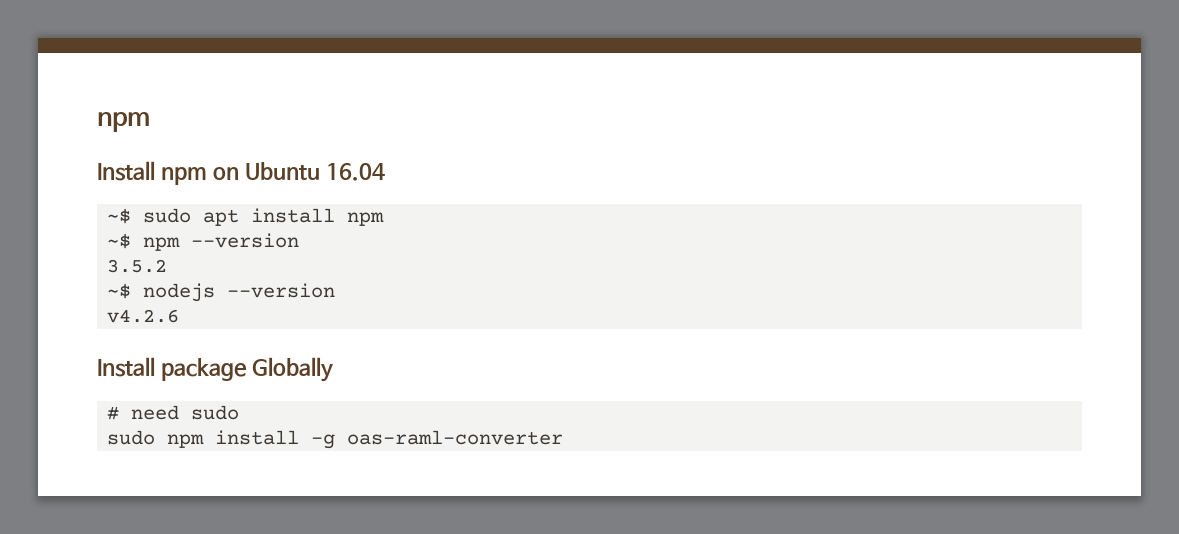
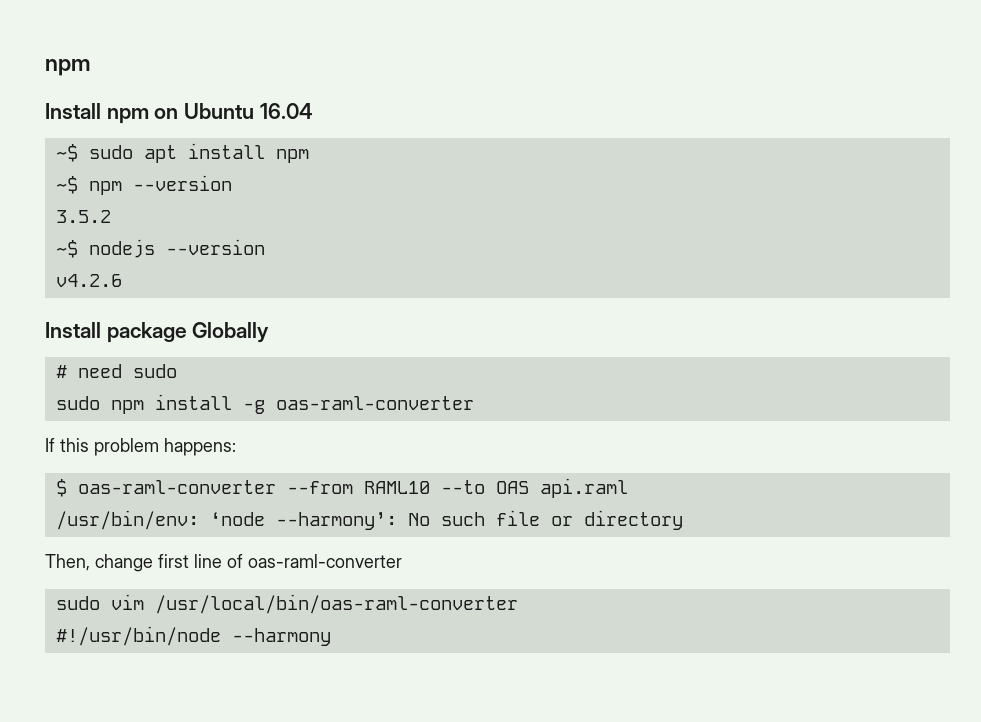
(563, 437) none -> [45,438,236,456] [55,478,628,498] [55,510,683,530] [45,554,402,572] [55,594,518,614] [55,626,331,646] // If this problem happens: // $ oas-raml-converter --from RAML10 --to OAS api.raml // /usr/bin/env: ‘node --harmony’: No such file or directory // Then, change first line of oas-raml-converter // sudo vim /usr/local/bin/oas-raml-converter // #!/usr/bin/node --harmony

